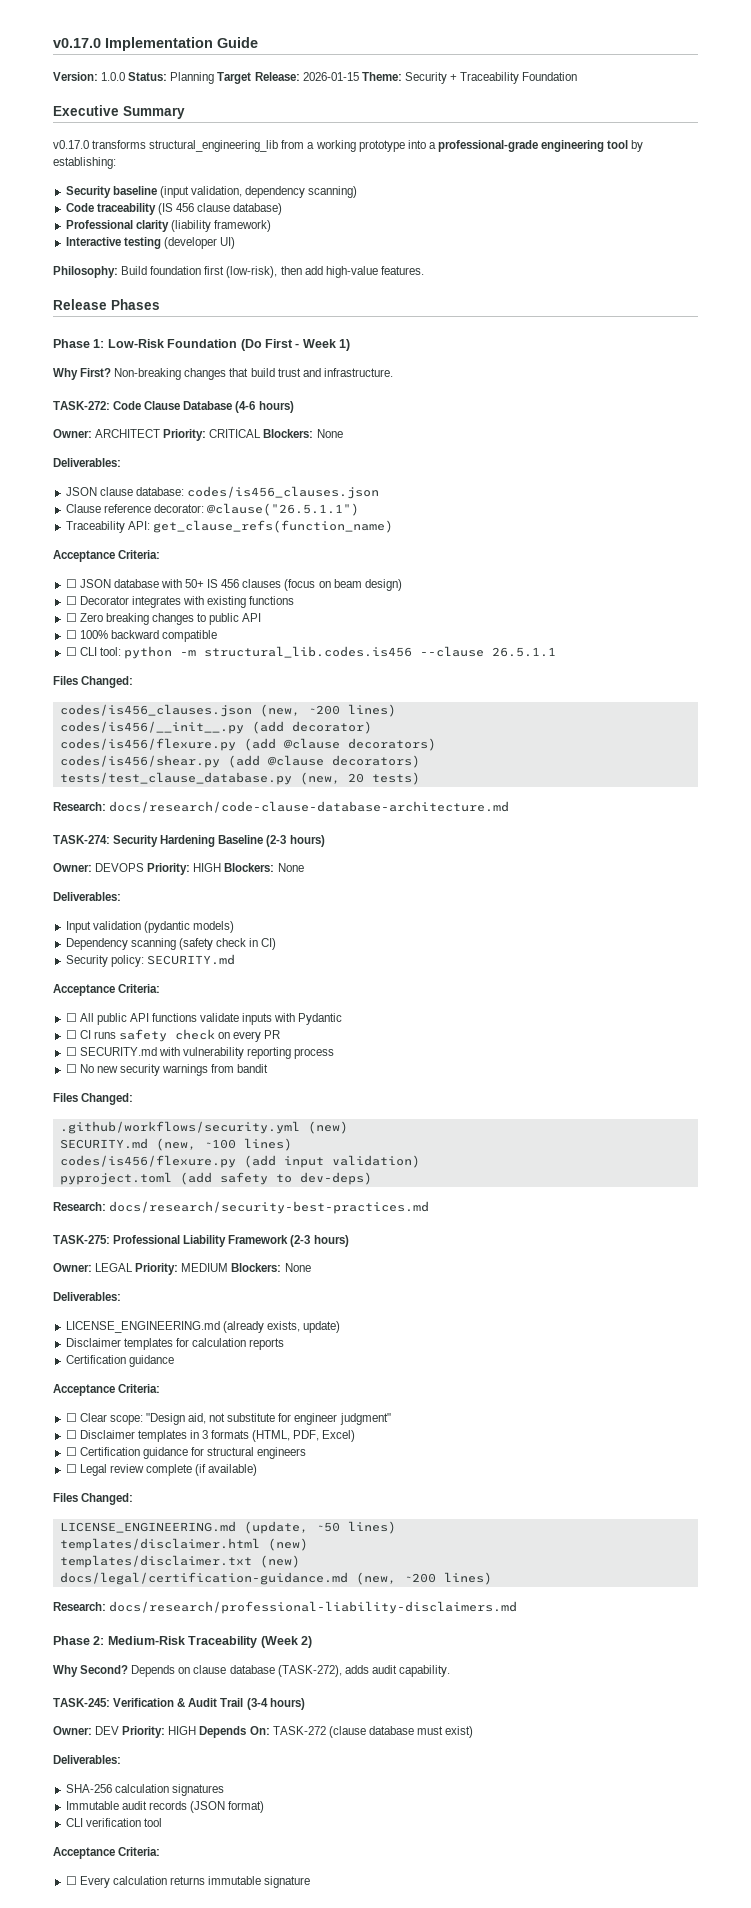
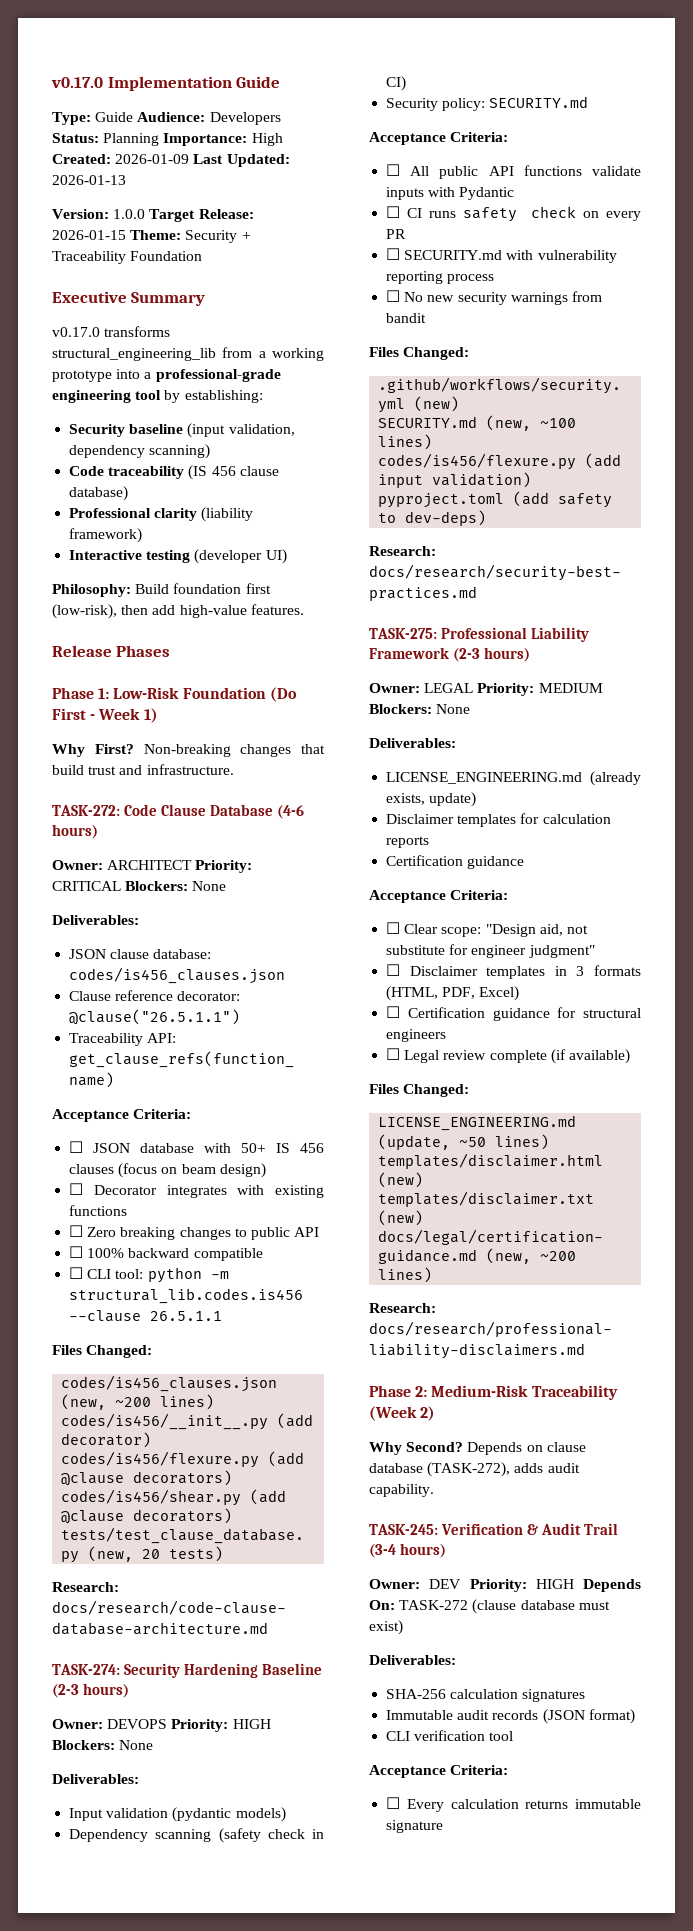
(258, 42) none -> [52,112,281,125] [52,133,283,146] [52,154,290,167] [52,175,126,185] // Type: Guide Audience: Developers Status: Planning Importance: High Created: 2026-01-09 Last Updated: 2026-01-13
[128,72,215,84] Status: Planning -> (146, 214) none

